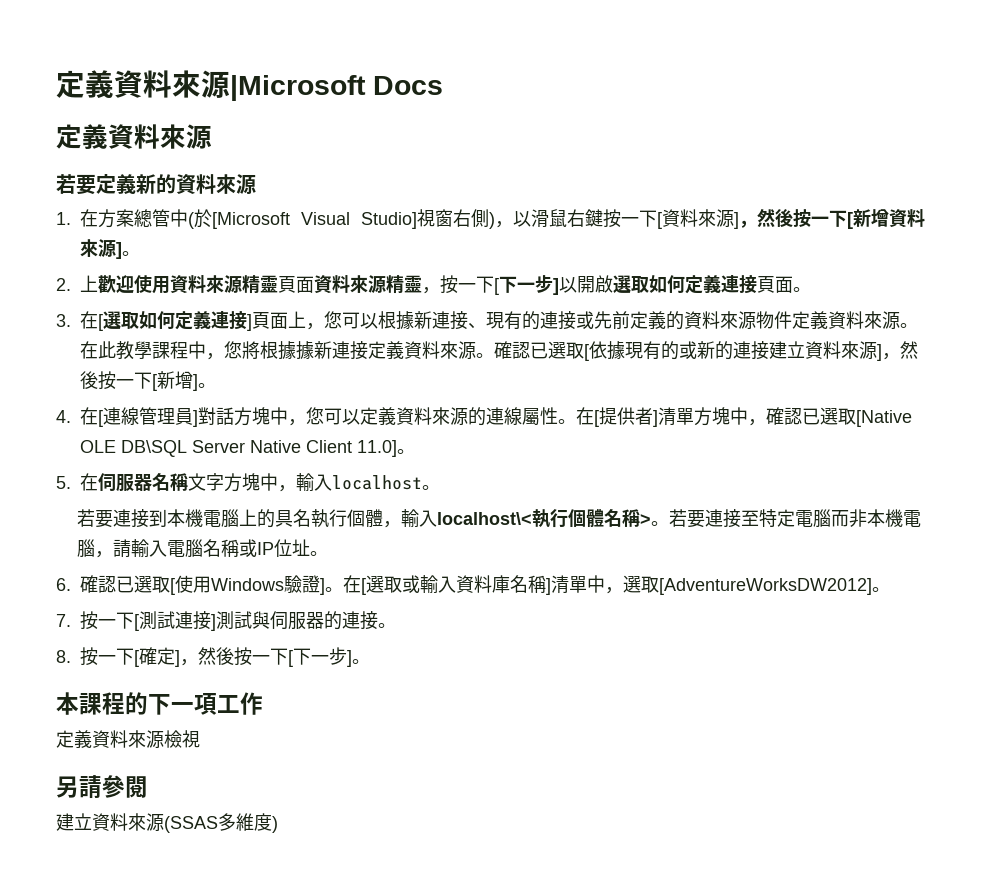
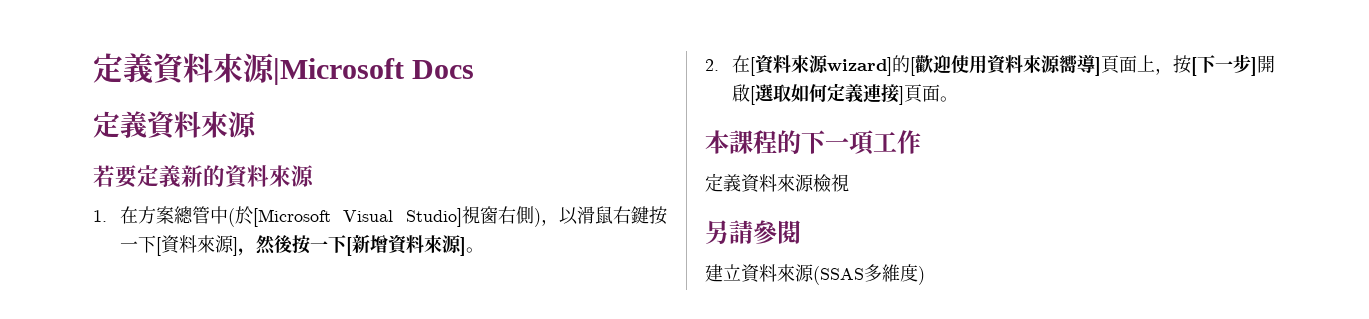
[80,275,811,295] [56,311,98,329] 上歡迎使用資料來源精靈頁面資料來源精靈，按一下[下一步]以開啟選取如何定義連接頁面。 // 3.在 -> [731,54,1275,76] [731,84,750,102] 在[資料來源wizard]的[歡迎使用資料來源嚮導]頁面上，按[下一步]開啟
[288,311,918,330] [80,341,918,361] [80,371,216,391] [56,407,912,427] [80,440,415,457] [56,473,440,492] [76,509,921,528] [76,539,328,558] [56,575,890,595] [56,611,396,631] [56,647,352,667] 上，您可以根據新連接、現有的連接或先前定義的資料來源物件定義資料來源。在此教學課程中，您將根據據新連接定義資料來源。確認已選取[依據現有的或新的連接建立資料來源]，然後按一下[新增]。 // 4.在[連線管理員]對話方塊中，您可以定義資料來源的連線屬性。在[提供者]清單方塊中，確認已選取[Native OLE DB\SQL Server Native Client 11.0]。 // 5.在伺服器名稱文字方塊中，輸入localhost。 // 若要連接到本機電腦上的具名執行個體，輸入localhost\<執行個體名稱>。若要連接至特定電腦而非本機電腦，請輸入電腦名稱或IP位址。 // 6.確認已選取[使用Windows驗證]。在[選取或輸入資料庫名稱]清單中，選取[AdventureWorksDW2012]。 // 7.按一下[測試連接]測試與伺服器的連接。 // 8.按一下[確定]，然後按一下[下一步] -> (940, 93) none

